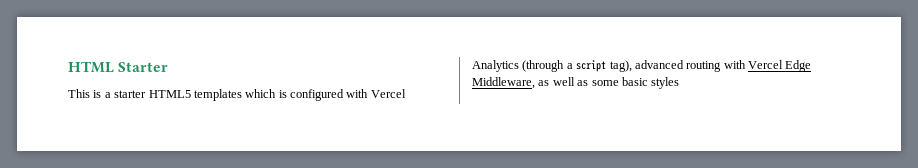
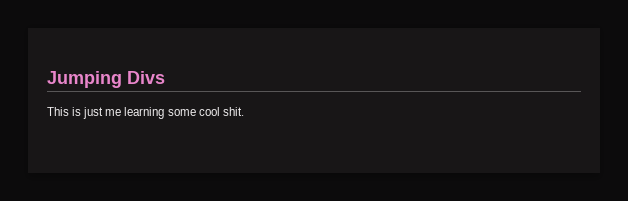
[68,61,169,73] HTML Starter -> [47,71,165,88] Jumping Divs
[104,89,406,101] [472,60,812,72] [472,77,680,89] a starter HTML5 templates which is configured with Vercel Analytics (through a script tag), advanced routing with Vercel Edge Middleware, as well as some basic styles -> [83,107,244,119] just me learning some cool shit.

